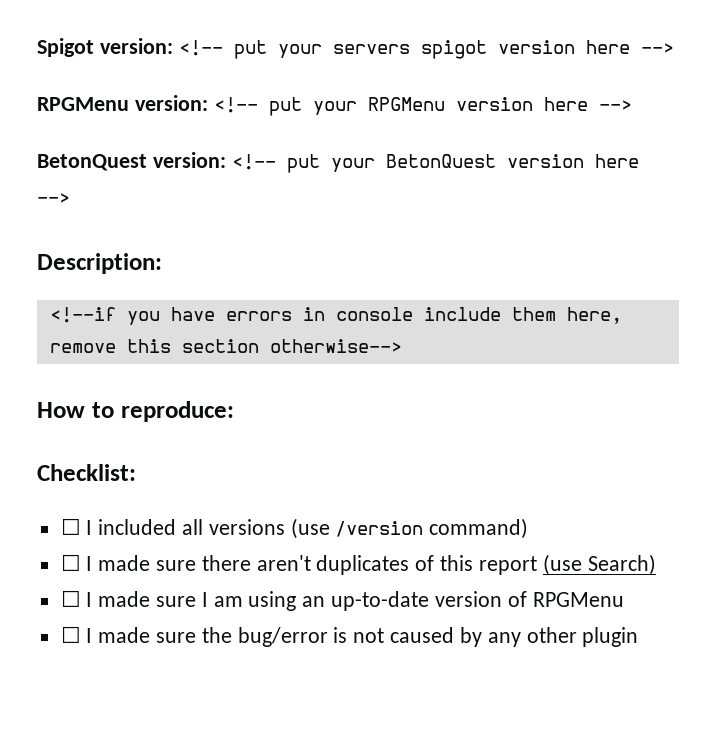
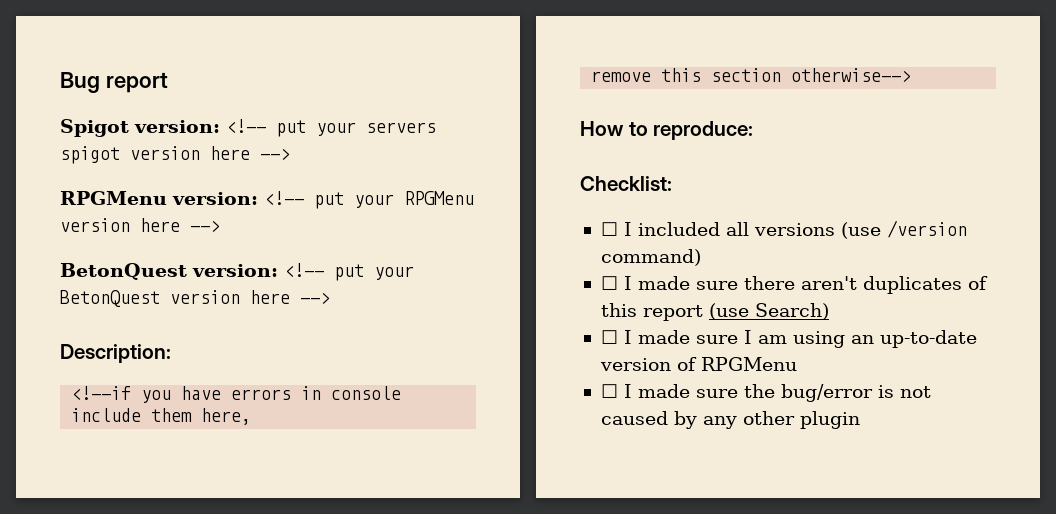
(37, 47) none -> [60,72,168,93] Bug report //

